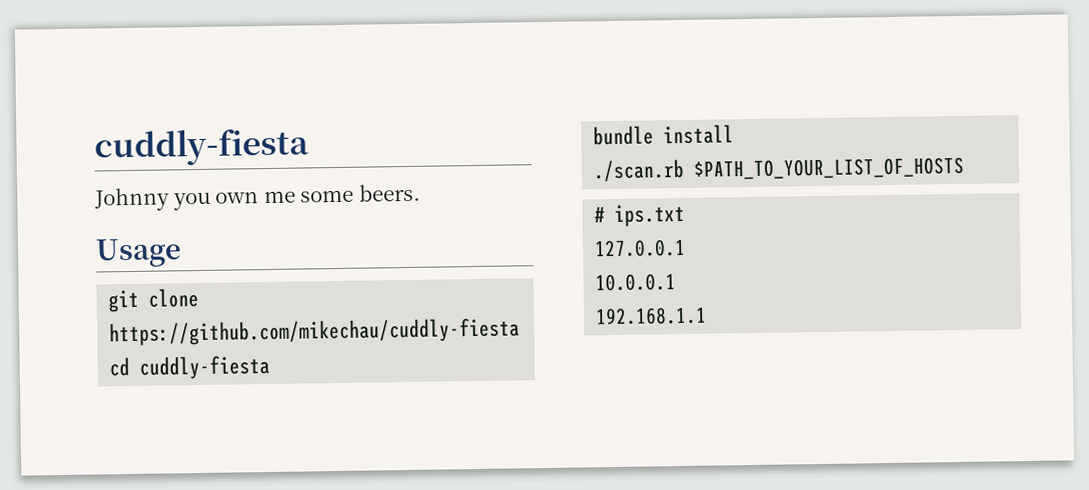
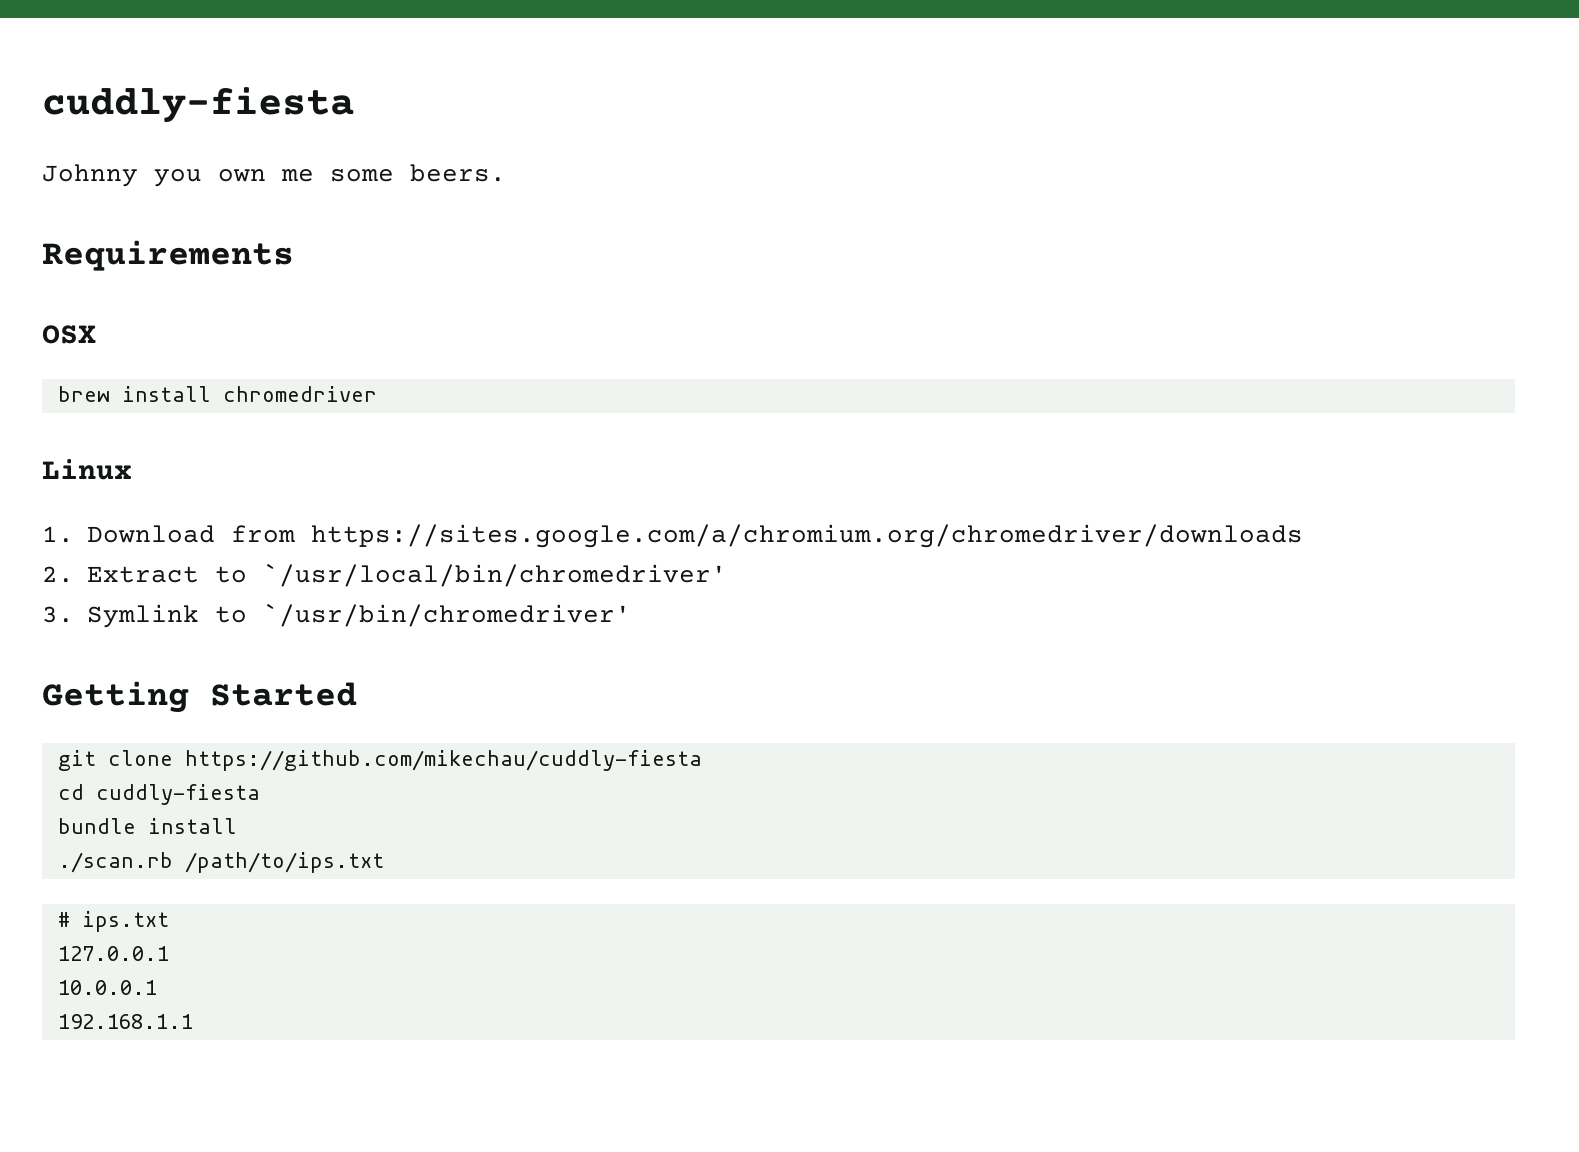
[95,238,182,268] Usage -> [42,240,294,271] [42,325,96,344] [57,386,377,402] [42,459,132,480] [42,524,1303,548] [42,563,727,587] [42,603,631,628] [42,681,357,713] Requirements // OSX // brew install chromedriver // Linux // 1. Download from https://sites.google.com/a/chromium.org/chromedriver/downloads // 2. Extract to `/usr/local/bin/chromedriver' // 3. Symlink to `/usr/bin/chromedriver' // Getting Started
[693,156,966,180] $PATH_TO_YOUR_LIST_OF_HOSTS -> [184,852,384,873] /path/to/ips.txt

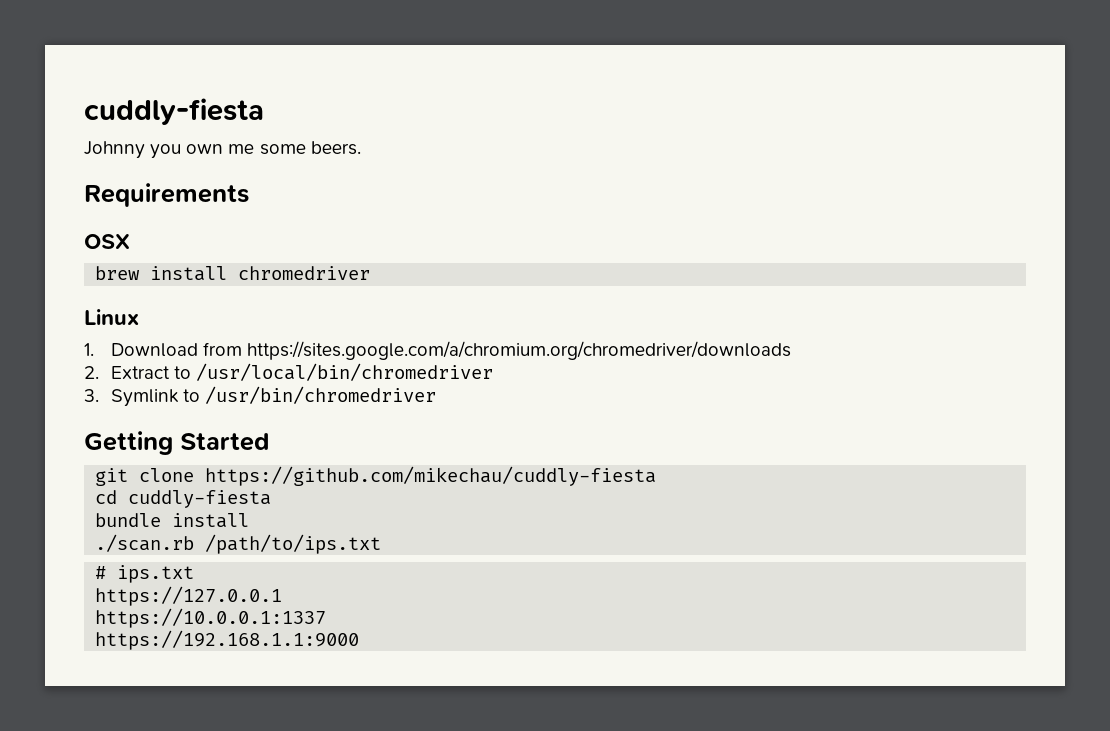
[263,563,727,587] `/usr/local/bin/chromedriver' -> [195,363,493,381] /usr/local/bin/chromedriver
[263,603,631,627] `/usr/bin/chromedriver' -> [204,386,436,404] /usr/bin/chromedriver
[57,946,169,961] [57,980,157,995] [57,1014,193,1029] 127.0.0.1 // 10.0.0.1 // 192.168.1.1 -> [95,586,283,606] [95,608,327,628] [95,630,360,650] https://127.0.0.1 // https://10.0.0.1:1337 // https://192.168.1.1:9000

